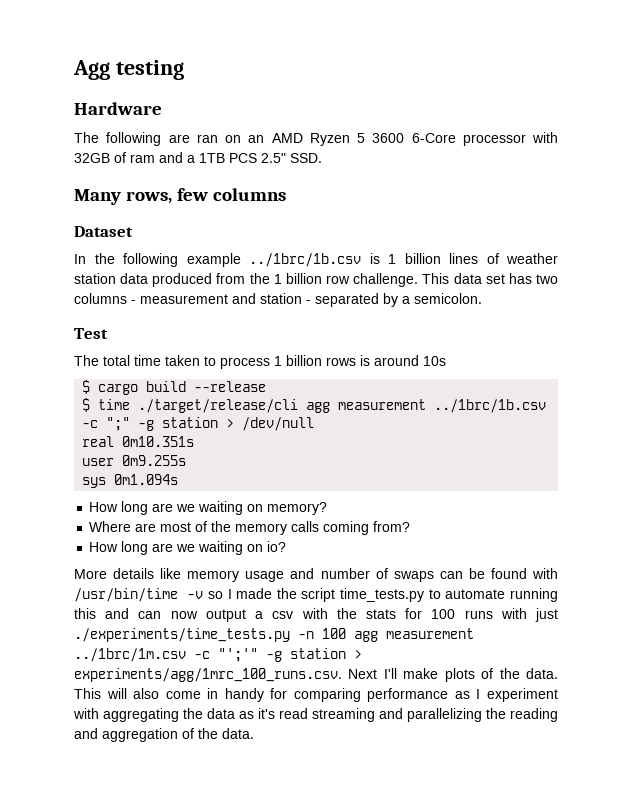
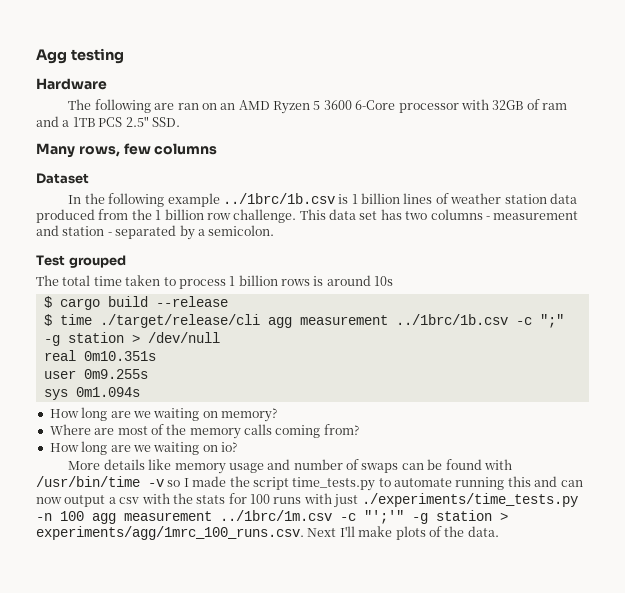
(108, 333) none -> [68,255,126,268] grouped
[74,688,558,702] [73,708,558,722] [74,728,254,742] This will also come in handy for comparing performance as I experiment with aggregating the data as it's read streaming and parallelizing the reading and aggregation of the data. -> (499, 531) none

